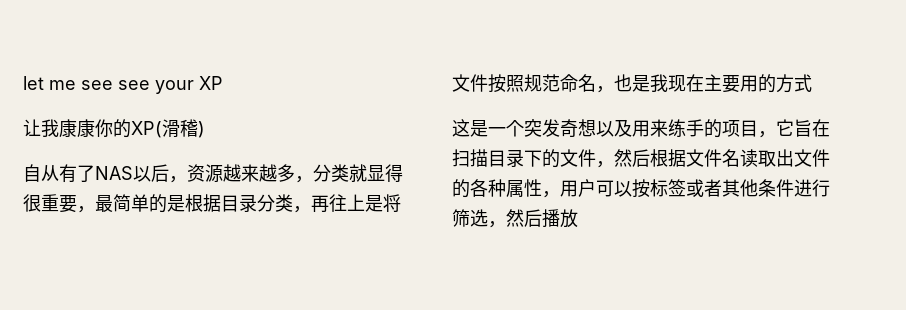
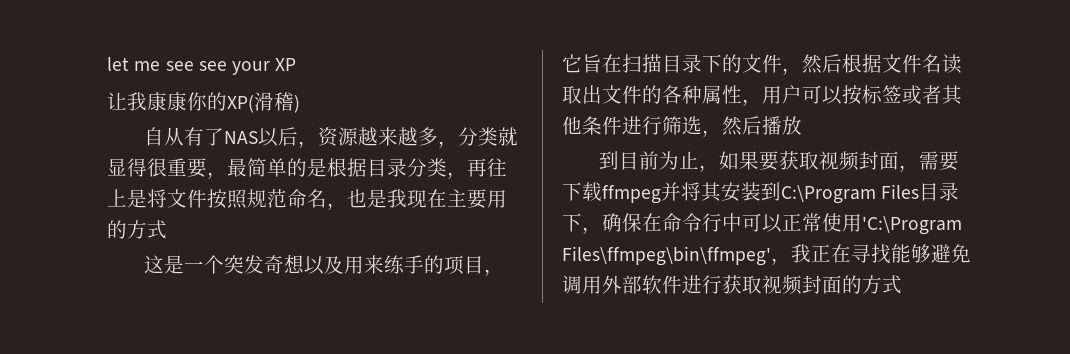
(578, 218) none -> [599,151,960,172] [562,182,960,204] [562,213,962,235] [562,244,971,266] [562,275,902,295] // 到目前为止，如果要获取视频封面，需要下载ffmpeg并将其安装到C:\Program Files目录下，确保在命令行中可以正常使用'C:\Program Files\ffmpeg\bin\ffmpeg'，我正在寻找能够避免调用外部软件进行获取视频封面的方式

